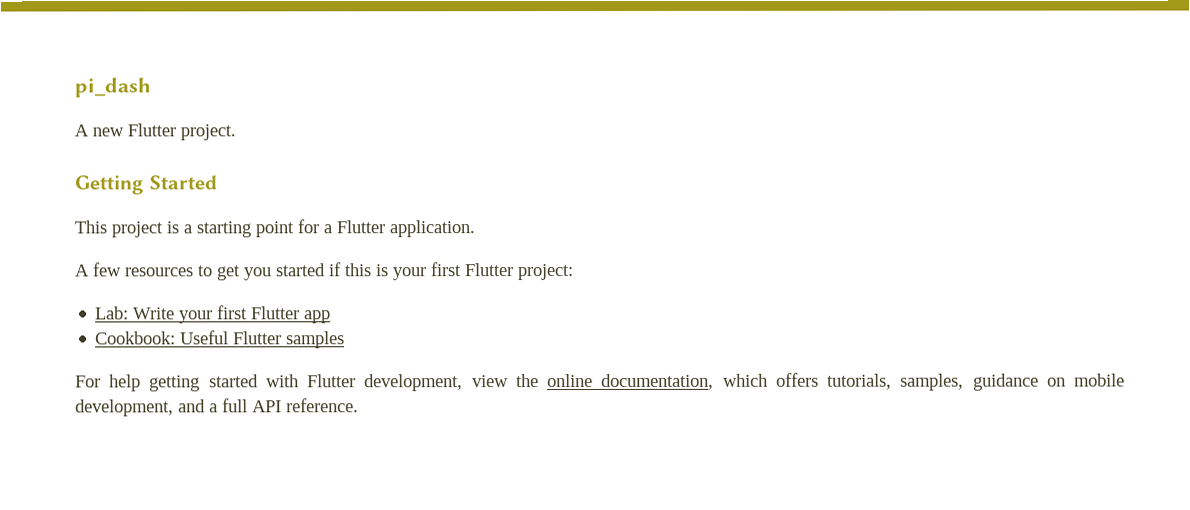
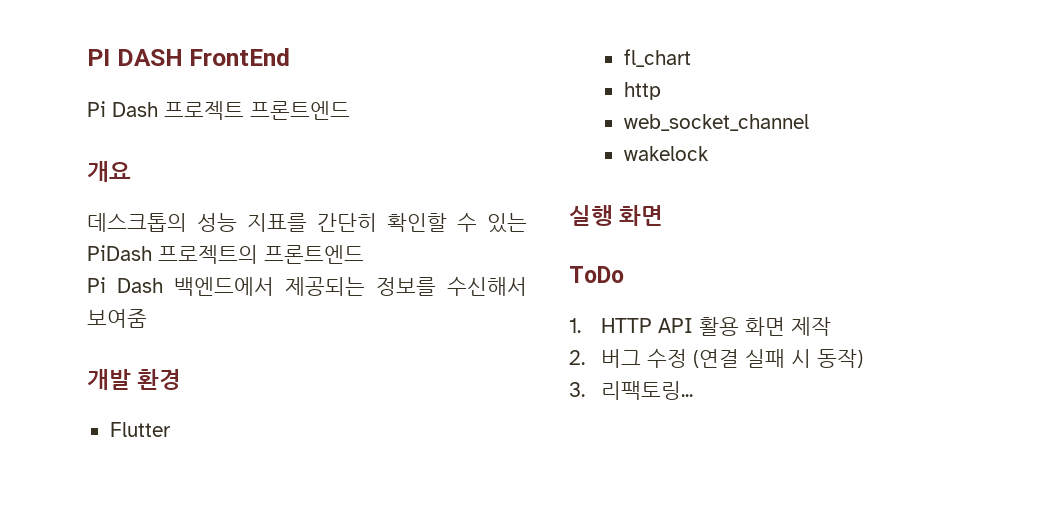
[74,77,151,98] [74,123,236,141] [74,175,217,195] [74,219,475,238] [75,262,574,281] [95,305,332,324] [95,330,346,349] [75,372,1126,392] [75,398,359,417] pi_dash // A new Flutter project. // Getting Started // This project is a starting point for a Flutter application. // A few resources to get you started if this is your first Flutter project: // Lab: Write your first Flutter app // Cookbook: Useful Flutter samples // For help getting started with Flutter development, view the online documentation, which offers tutorials, samples, guidance on mobile development, and a full API reference. -> [87,48,291,66] [87,101,350,120] [87,161,131,182] [87,213,527,233] [87,245,364,264] [87,277,527,296] [87,309,147,328] [87,369,182,390] [109,422,171,437] [623,49,691,67] [623,82,661,100] [623,114,809,131] [623,146,709,161] [569,205,664,226] [569,266,624,283] [569,317,831,336] [569,349,863,368] [569,381,693,400] PI DASH FrontEnd // Pi Dash 프로젝트 프론트엔드 // 개요 // 데스크톱의 성능 지표를 간단히 확인할 수 있는 PiDash 프로젝트의 프론트엔드 // Pi Dash 백엔드에서 제공되는 정보를 수신해서 보여줌 // 개발 환경 // Flutter // fl_chart // http // web_socket_channel // wakelock // 실행 화면 // ToDo // 1. HTTP API 활용 화면 제작 // 2. 버그 수정 (연결 실패 시 동작) // 3. 리팩토링...

